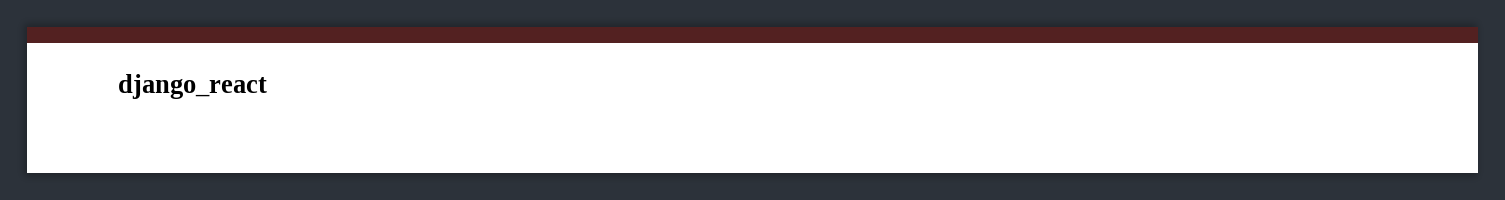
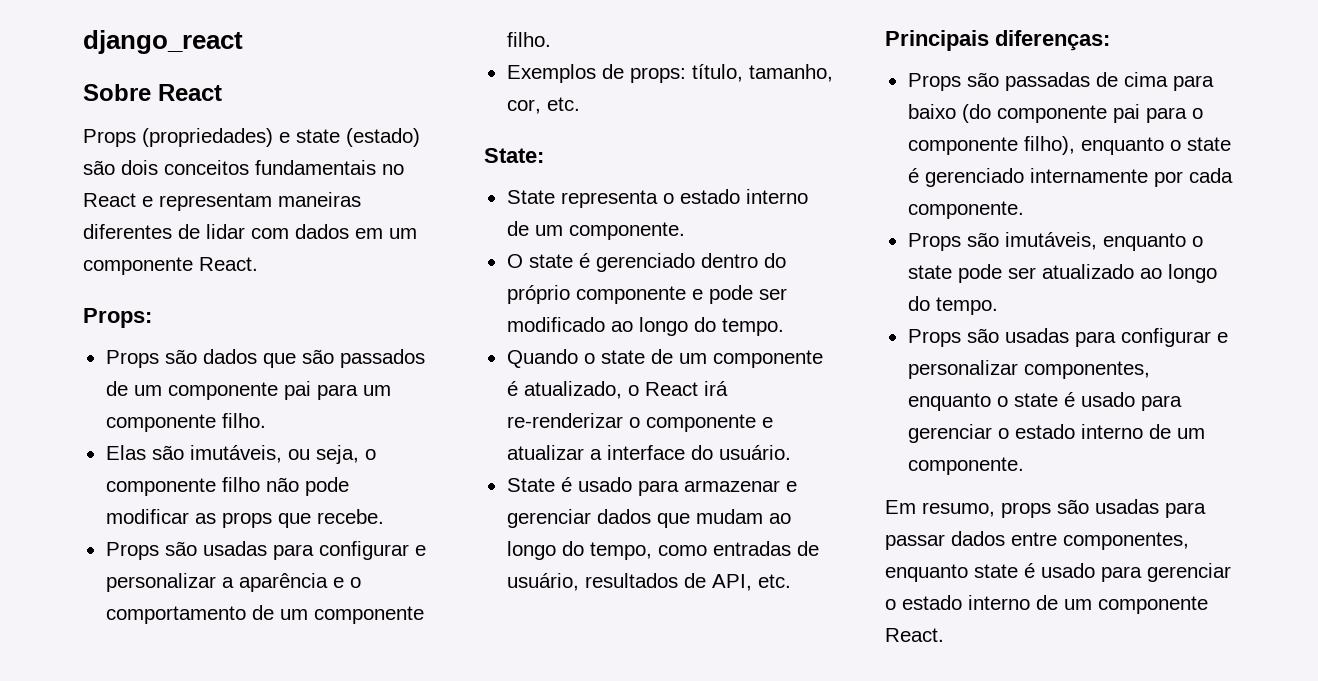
(267, 86) none -> [83,84,222,101] [83,128,420,147] [83,160,404,175] [83,192,361,211] [83,224,417,239] [83,257,258,275] [83,308,152,328] [105,349,425,368] [105,381,391,400] [105,413,266,432] [105,445,376,464] [105,477,349,496] [105,509,384,528] [105,541,426,560] [105,573,361,592] [105,605,424,624] [506,32,551,47] [506,64,833,83] [506,97,580,114] [484,148,544,163] [506,189,808,208] [506,221,685,240] [506,253,786,272] [506,285,787,304] [506,317,784,336] [506,349,823,368] [506,381,728,399] [506,413,773,432] [506,445,791,460] [506,477,797,496] [506,509,791,528] [506,541,819,560] [506,573,791,591] [885,30,1110,51] [907,72,1214,91] [907,104,1203,123] [907,136,1231,155] [907,168,1233,187] [907,201,1024,219] [907,232,1203,251] [907,264,1217,283] [907,296,998,315] [907,328,1228,347] [907,360,1150,379] [907,392,1182,411] [907,424,1205,443] [907,457,1024,475] [885,499,1206,518] [885,531,1189,550] [885,563,1231,582] [885,595,1208,614] [885,628,944,642] // Sobre React // Props (propriedades) e state (estado) são dois conceitos fundamentais no React e representam maneiras diferentes de lidar com dados em um componente React. // Props: // Props são dados que são passados de um componente pai para um componente filho. // Elas são imutáveis, ou seja, o componente filho não pode modificar as props que recebe. // Props são usadas para configurar e personalizar a aparência e o comportamento de um componente filho. // Exemplos de props: título, tamanho, cor, etc. // State: // State representa o estado interno de um componente. // O state é gerenciado dentro do próprio componente e pode ser modificado ao longo do tempo. // Quando o state de um componente é atualizado, o React irá re-renderizar o componente e atualizar a interface do usuário. // State é usado para armazenar e gerenciar dados que mudam ao longo do tempo, como entradas de usuário, resultados de API, etc. // Principais diferenças: // Props são passadas de cima para baixo (do componente pai para o componente filho), enquanto o state é gerenciado internamente por cada componente. // Props são imutáveis, enquanto o state pode ser atualizado ao longo do tempo. // Props são usadas para configurar e personalizar componentes, enquanto o state é usado para gerenciar o estado interno de um componente. // Em resumo, props são usadas para passar dados entre componentes, enquanto state é usado para gerenciar o estado interno de um componente React.

